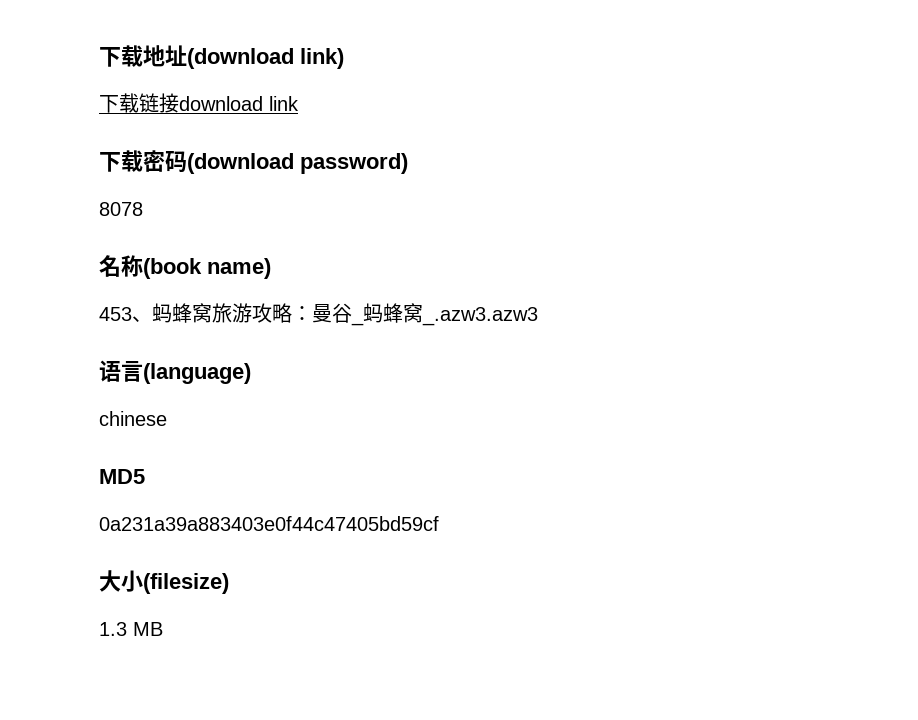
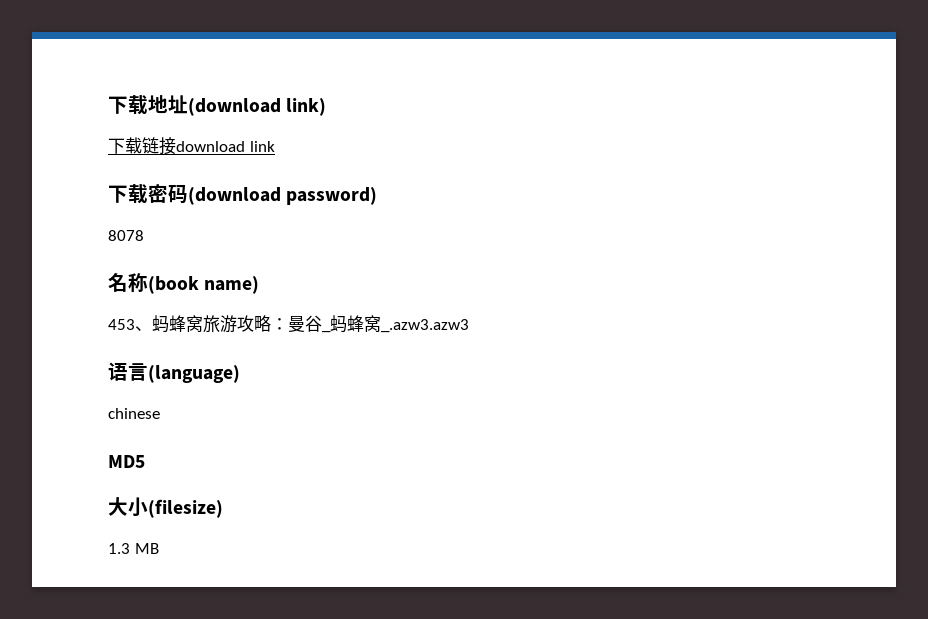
[99,516,439,531] // 0a231a39a883403e0f44c47405bd59cf -> (145, 461) none

